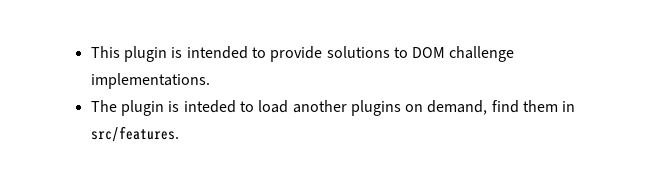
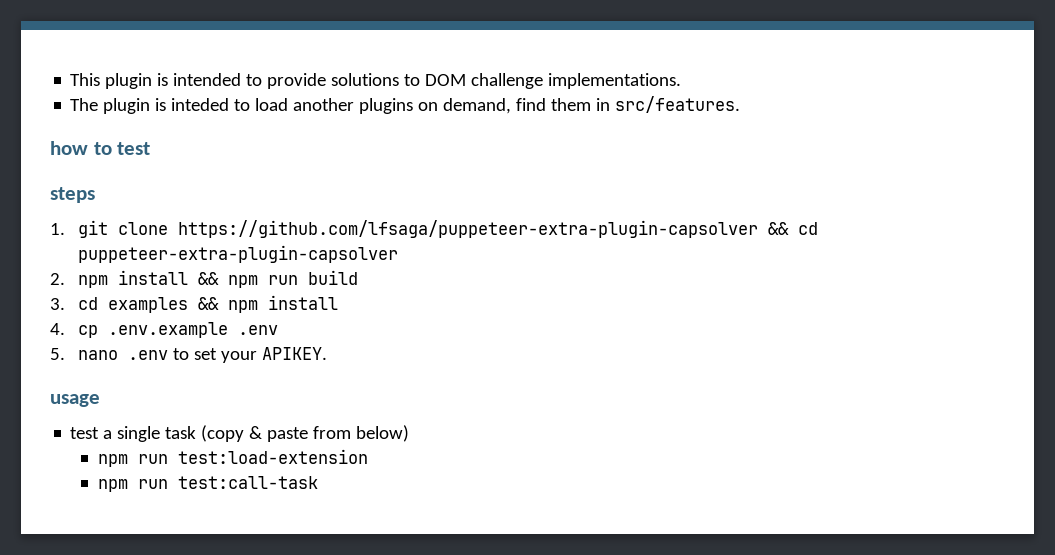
(179, 134) none -> [50,141,151,155] [50,187,95,203] [50,220,818,238] [77,245,398,263] [50,270,358,288] [50,295,338,313] [50,322,278,338] [50,347,327,363] [50,394,100,407] [70,425,410,442] [97,449,368,467] [97,476,318,492] // how to test // steps // 1. git clone https://github.com/lfsaga/puppeteer-extra-plugin-capsolver && cd puppeteer-extra-plugin-capsolver // 2. npm install && npm run build // 3. cd examples && npm install // 4. cp .env.example .env // 5. nano .env to set your APIKEY. // usage // test a single task (copy & paste from below) // npm run test:load-extension // npm run test:call-task

